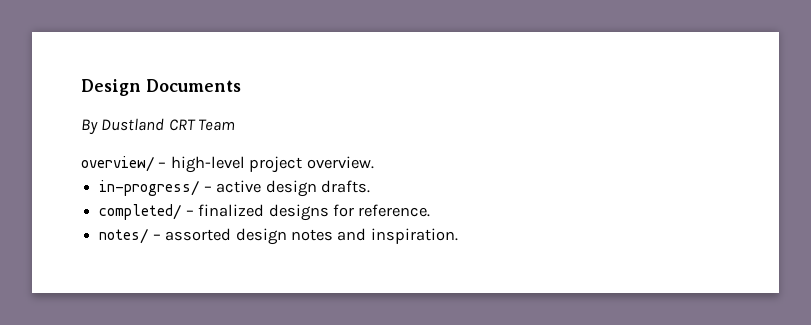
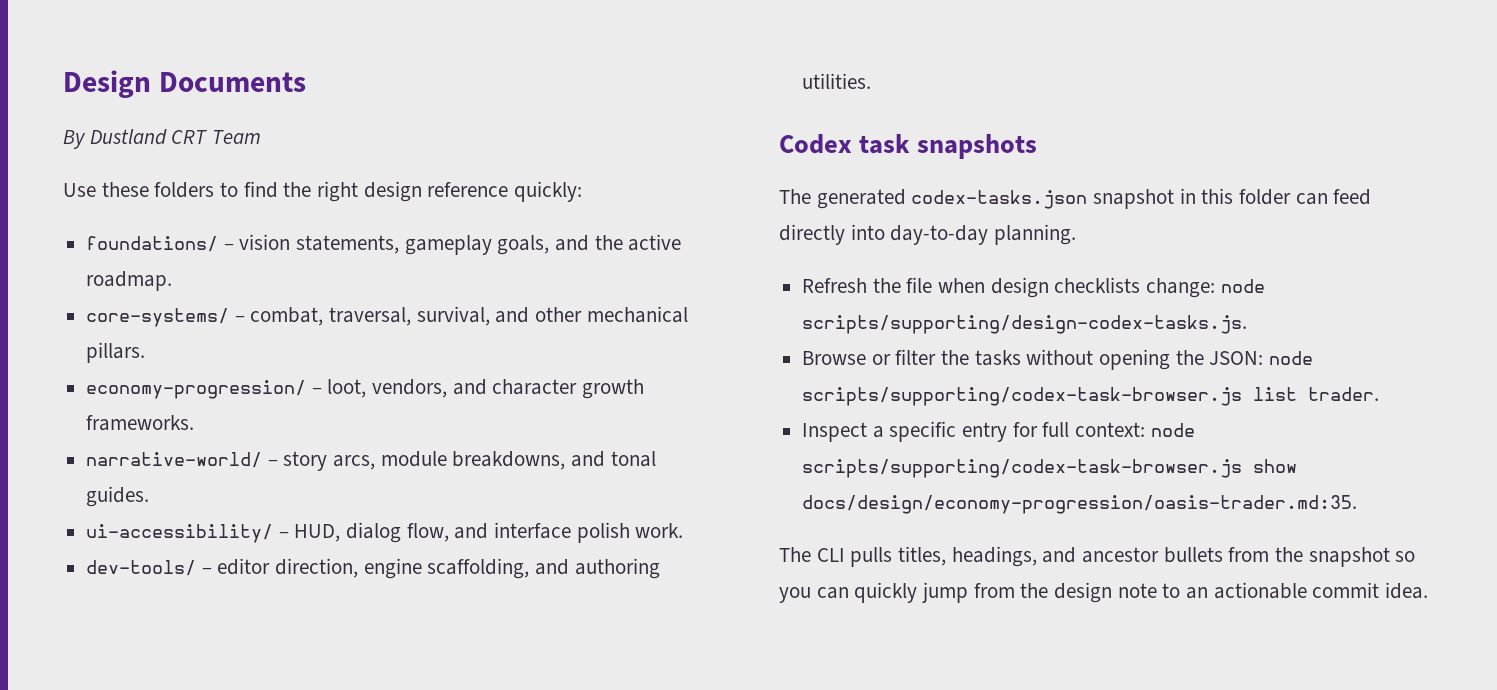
[81,156,374,173] [99,180,370,197] [99,204,431,221] [99,228,458,245] overview/ – high-level project overview. // in-progress/ – active design drafts. // completed/ – finalized designs for reference. // notes/ – assorted design notes and inspiration. -> [63,181,583,202] [86,234,682,255] [86,271,173,291] [86,306,688,327] [86,342,146,363] [86,379,645,399] [86,415,195,431] [86,451,656,471] [86,486,150,507] [86,522,684,543] [86,558,660,579] [802,73,872,89] [779,134,1038,159] [779,188,1372,209] [779,224,1077,245] [802,277,1265,298] [802,315,1248,334] [802,349,1314,370] [802,387,1380,406] [802,421,1195,442] [802,459,1298,478] [802,495,1358,514] [779,546,1416,567] [779,582,1429,603] Use these folders to find the right design reference quickly: // foundations/ – vision statements, gameplay goals, and the active roadmap. // core-systems/ – combat, traversal, survival, and other mechanical pillars. // economy-progression/ – loot, vendors, and character growth frameworks. // narrative-world/ – story arcs, module breakdowns, and tonal guides. // ui-accessibility/ – HUD, dialog flow, and interface polish work. // dev-tools/ – editor direction, engine scaffolding, and authoring utilities. // Codex task snapshots // The generated codex-tasks.json snapshot in this folder can feed directly into day-to-day planning. // Refresh the file when design checklists change: node scripts/supporting/design-codex-tasks.js. // Browse or filter the tasks without opening the JSON: node scripts/supporting/codex-task-browser.js list trader. // Inspect a specific entry for full context: node scripts/supporting/codex-task-browser.js show docs/design/economy-progression/oasis-trader.md:35. // The CLI pulls titles, headings, and ancestor bullets from the snapshot so you can quickly jump from the design note to an actionable commit idea.

